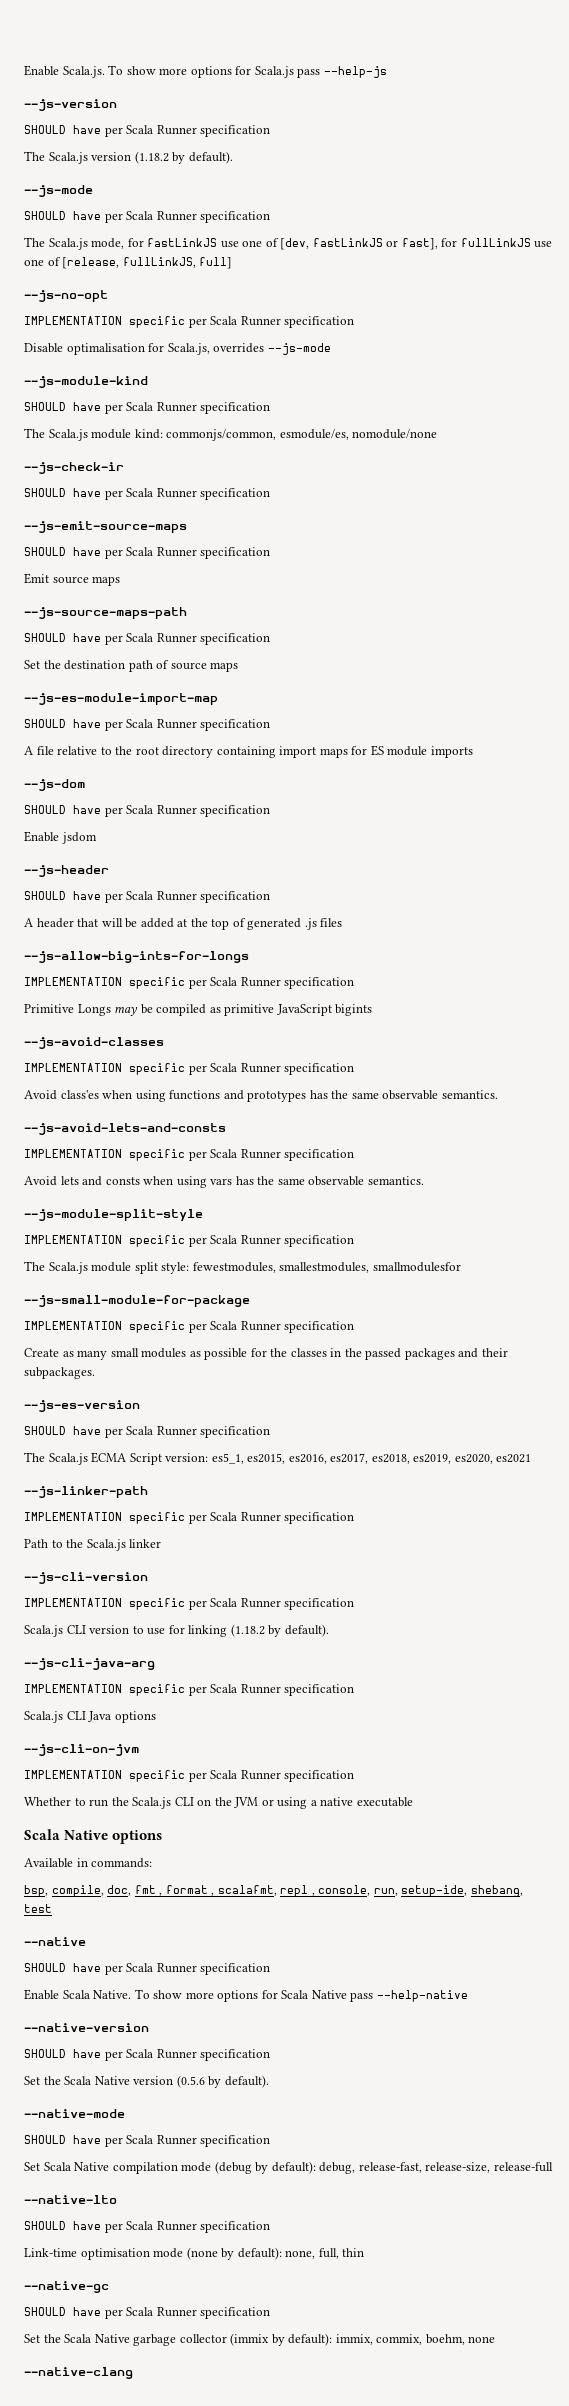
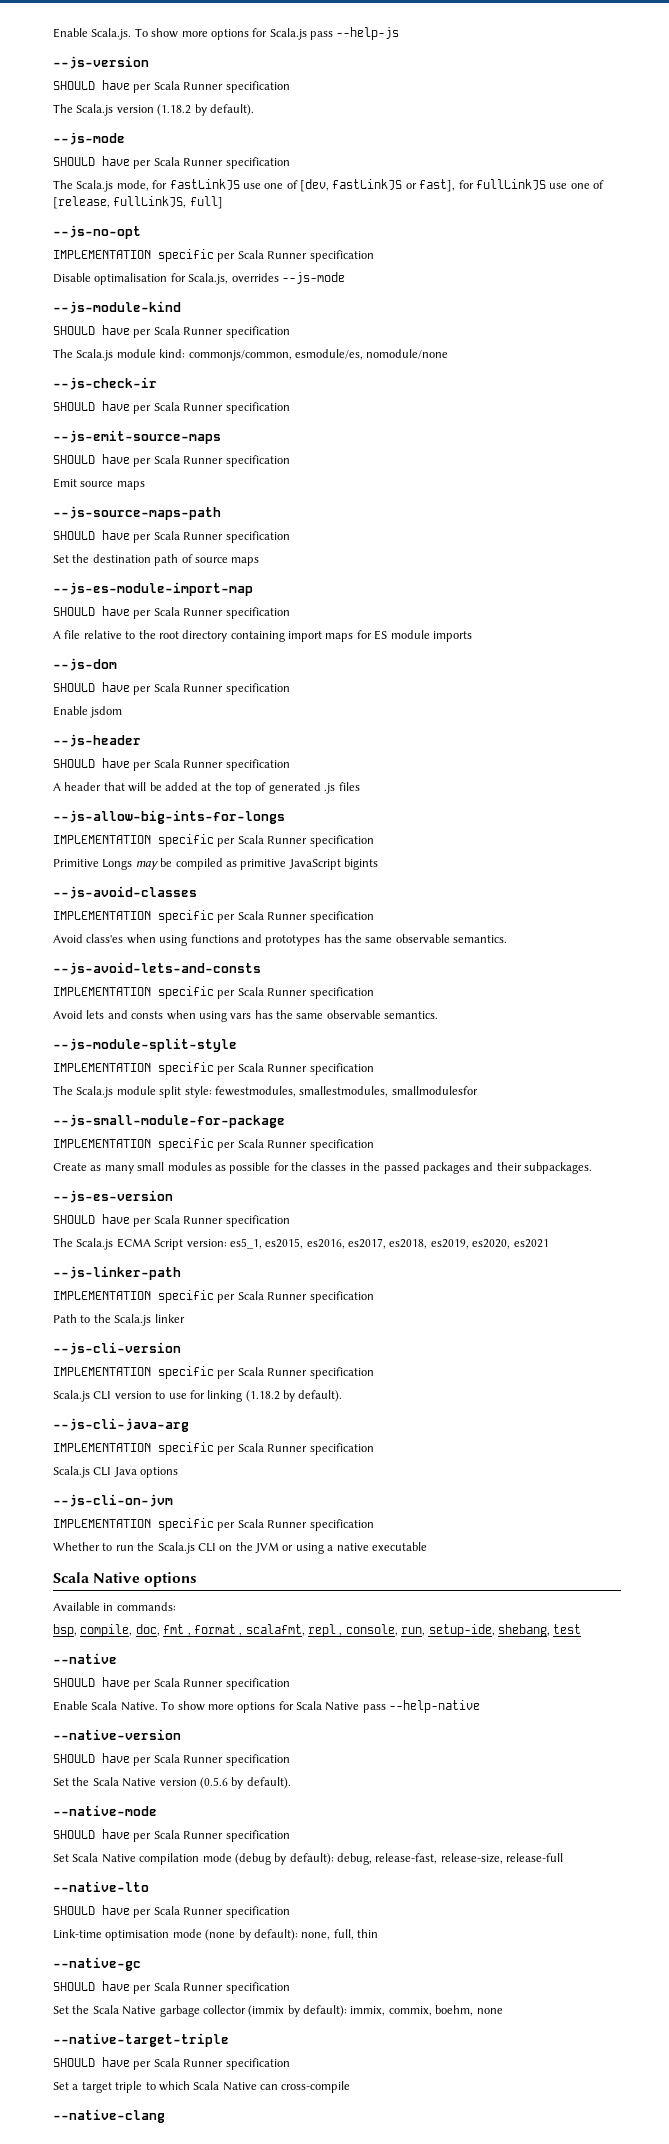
(496, 2339) none -> [53,2033,229,2047] [53,2057,290,2070] [53,2081,351,2093] // --native-target-triple // SHOULD have per Scala Runner specification // Set a target triple to which Scala Native can cross-compile

